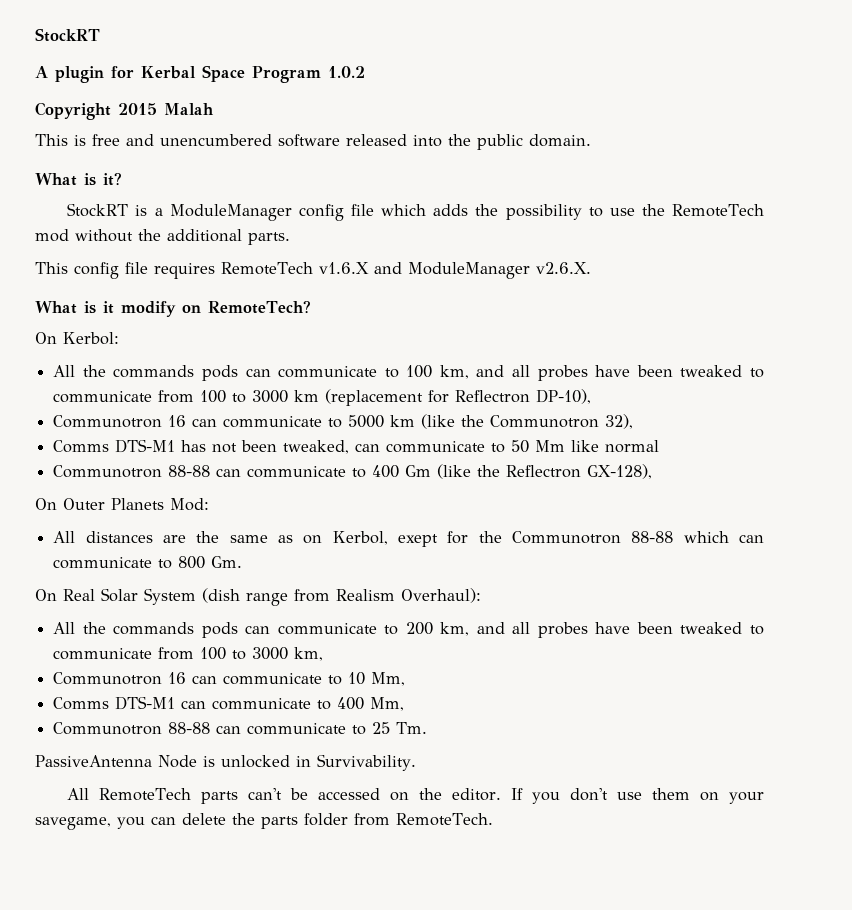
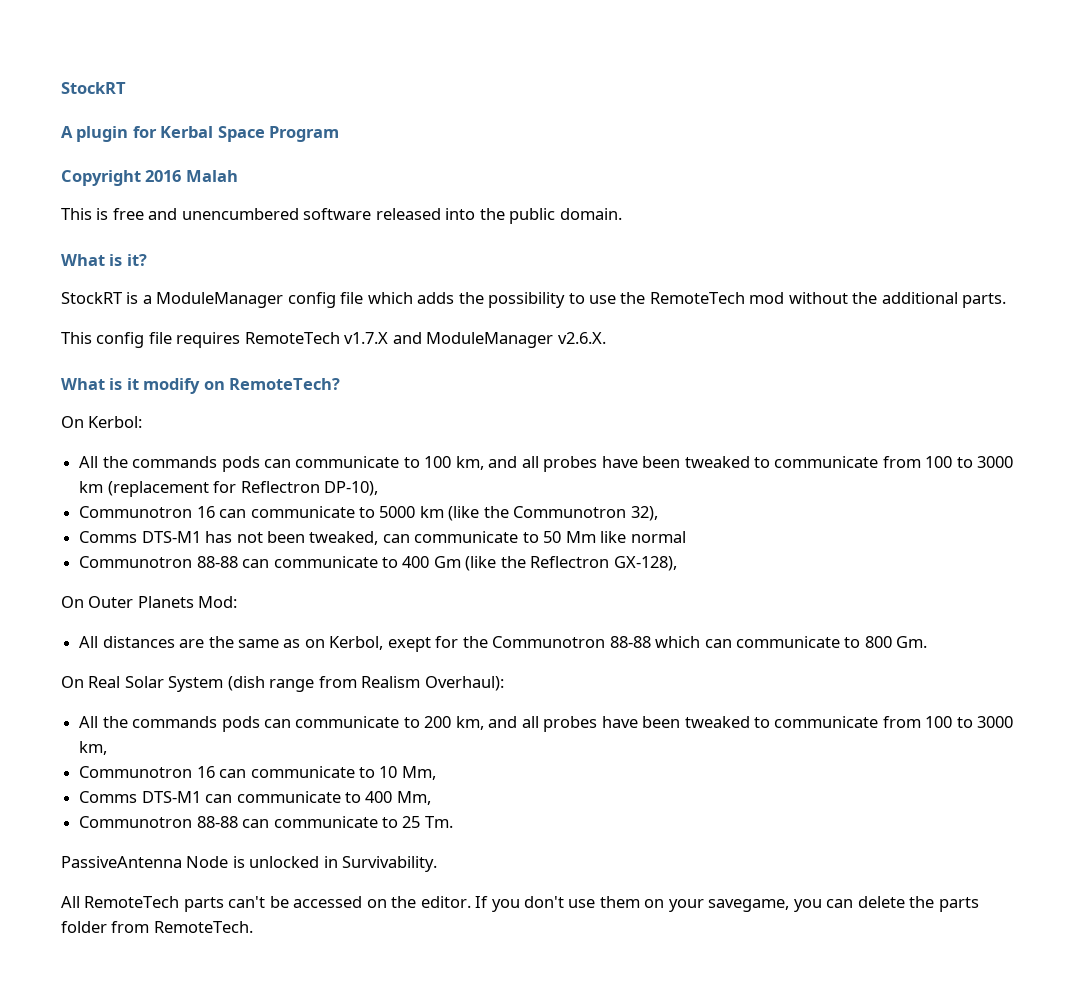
[328,66,365,78] 1.0.2 -> (340, 134) none
[118,103,157,115] 2015 -> [145,170,182,182] 2016
[318,262,369,274] v1.6.X -> [344,332,389,344] v1.7.X

